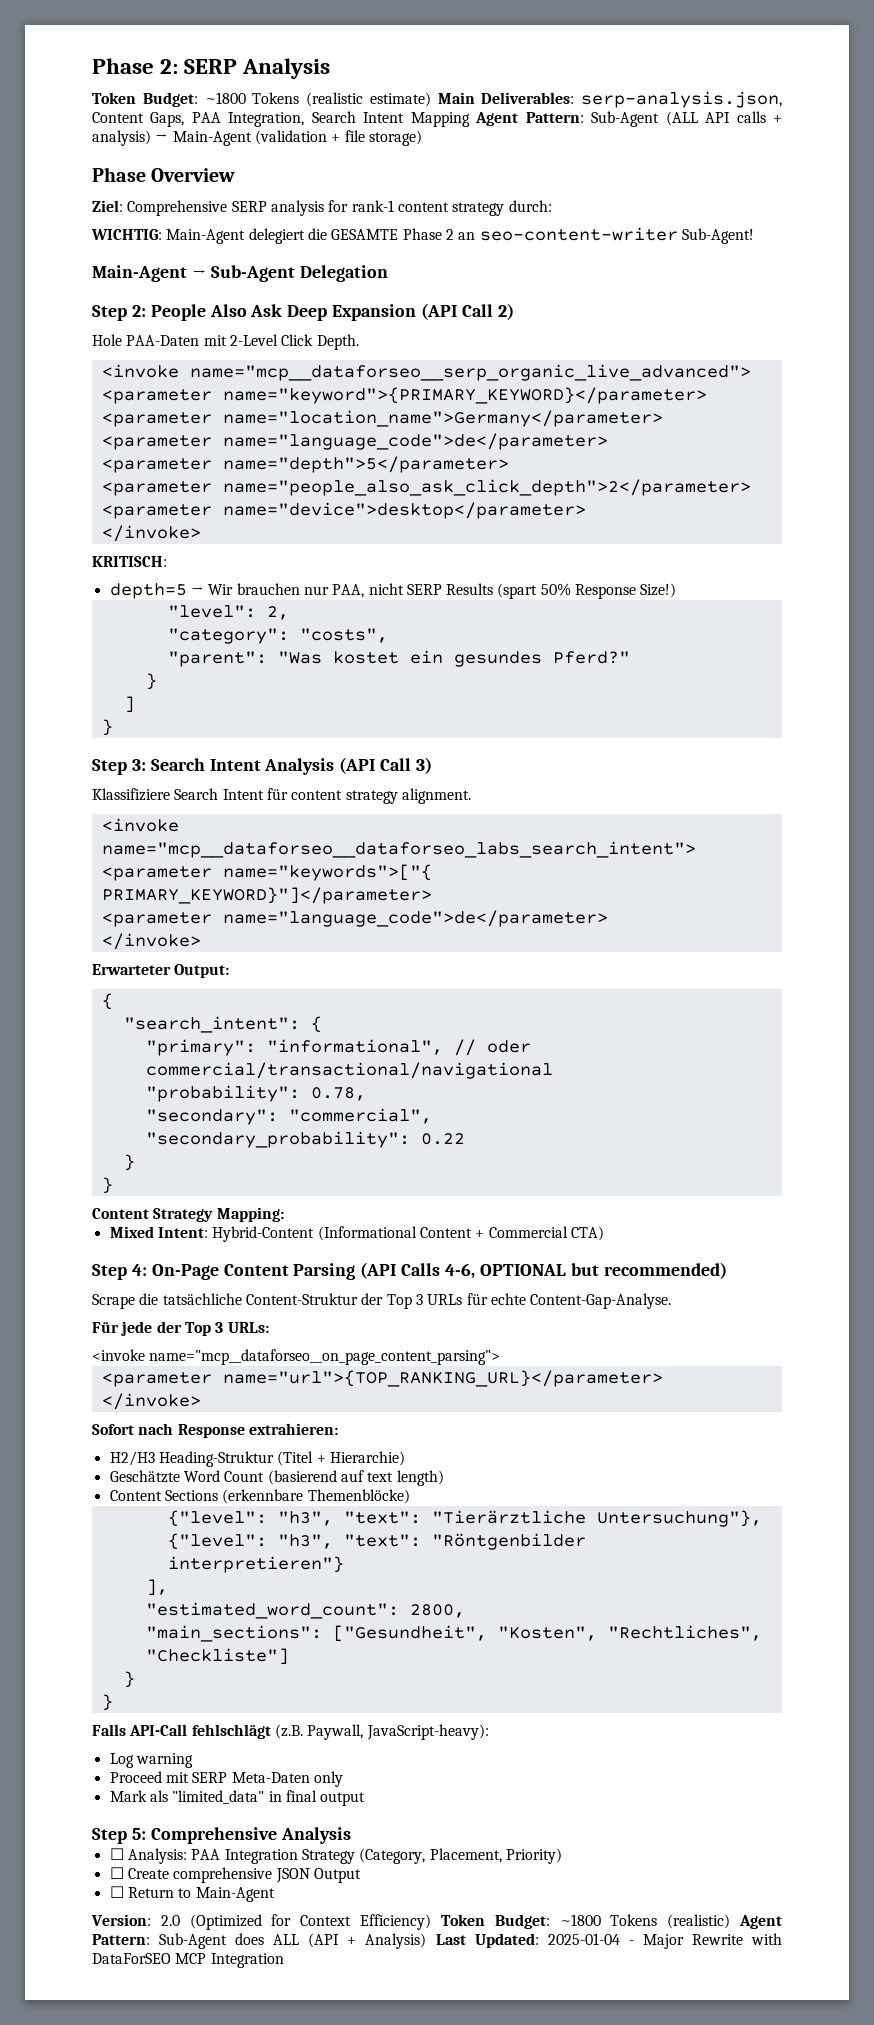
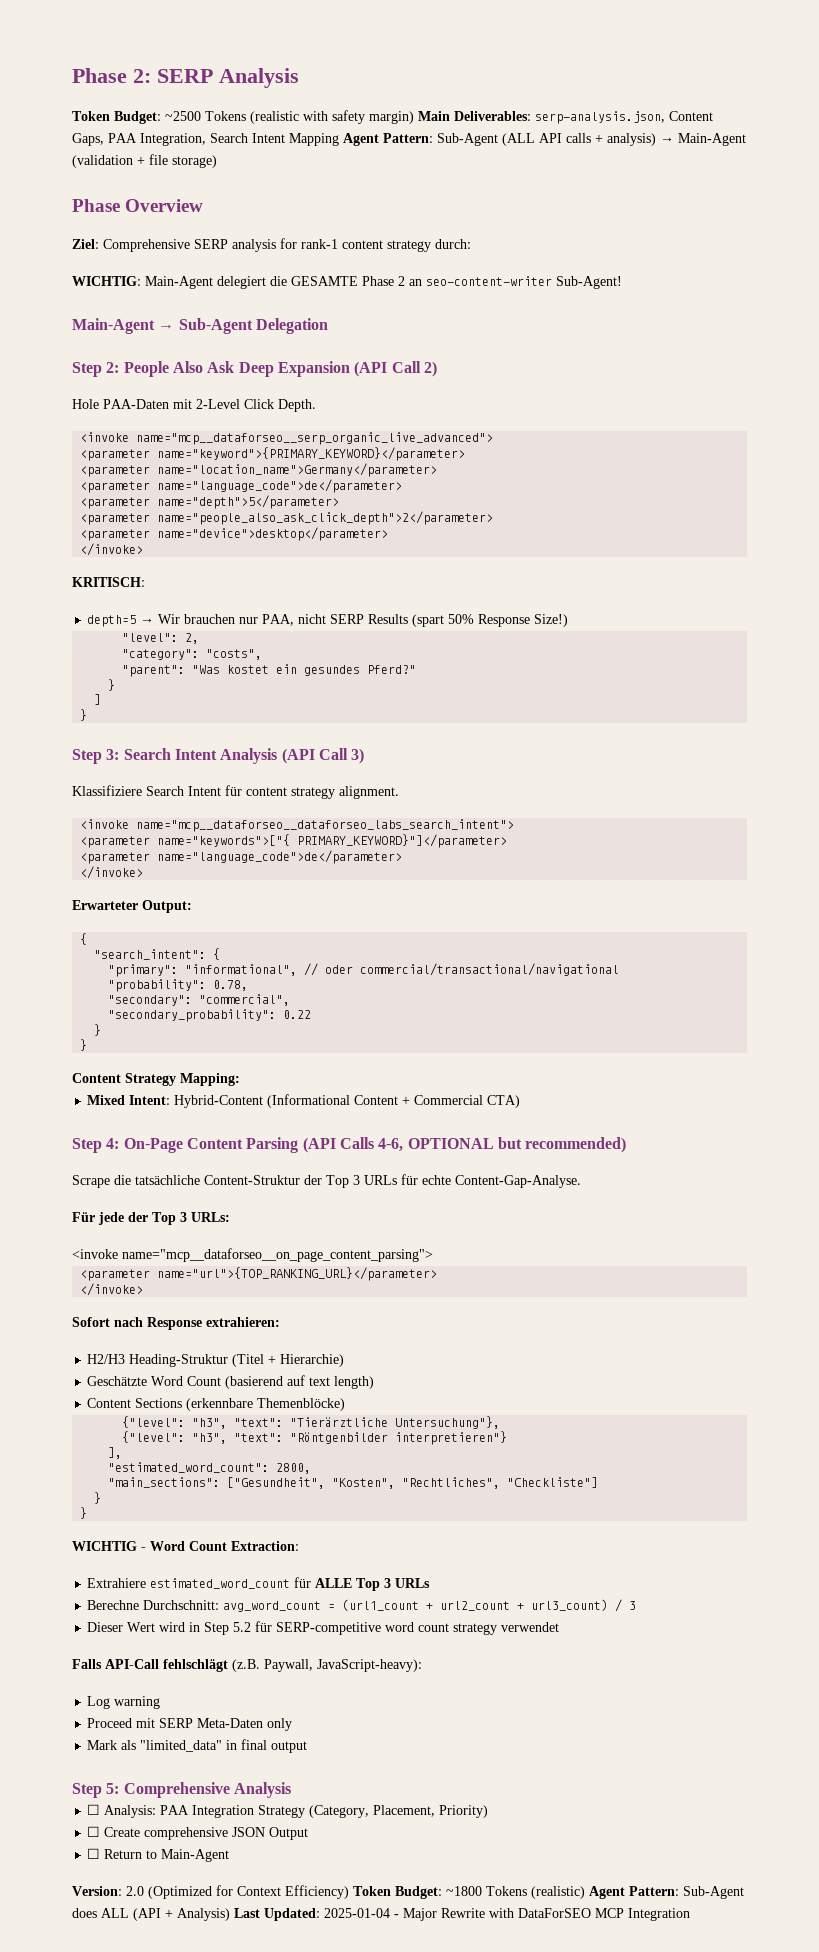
[204,92,246,104] ~1800 -> [165,111,201,121] ~2500
[369,92,431,107] estimate) -> [303,110,414,124] with safety margin)
(113, 1702) none -> [72,1541,299,1551] [87,1577,431,1591] [87,1599,637,1612] [87,1621,560,1635] // WICHTIG - Word Count Extraction: // Extrahiere estimated_word_count für ALLE Top 3 URLs // Berechne Durchschnitt: avg_word_count = (url1_count + url2_count + url3_count) / 3 // Dieser Wert wird in Step 5.2 für SERP-competitive word count strategy verwendet

